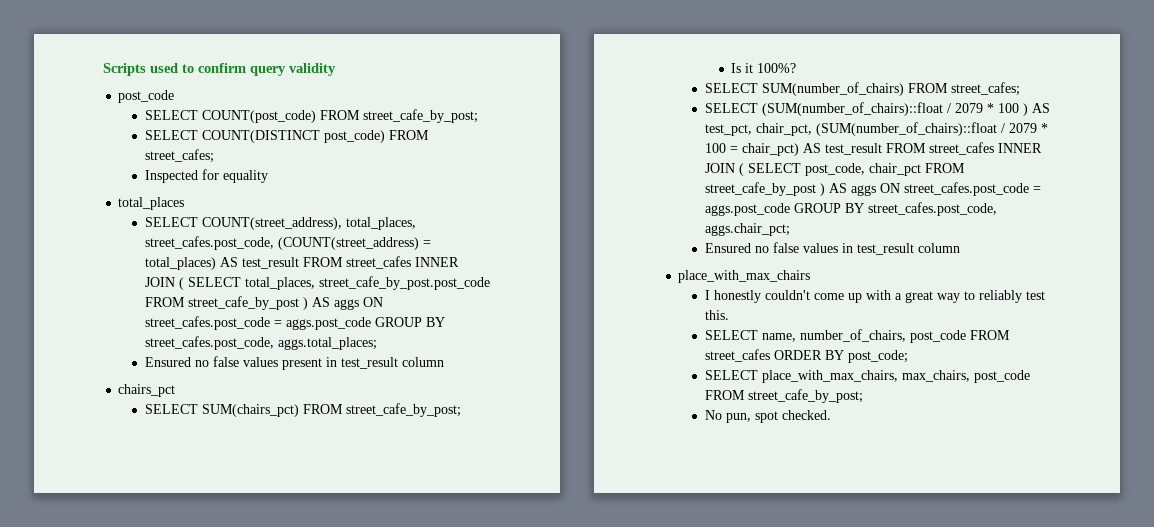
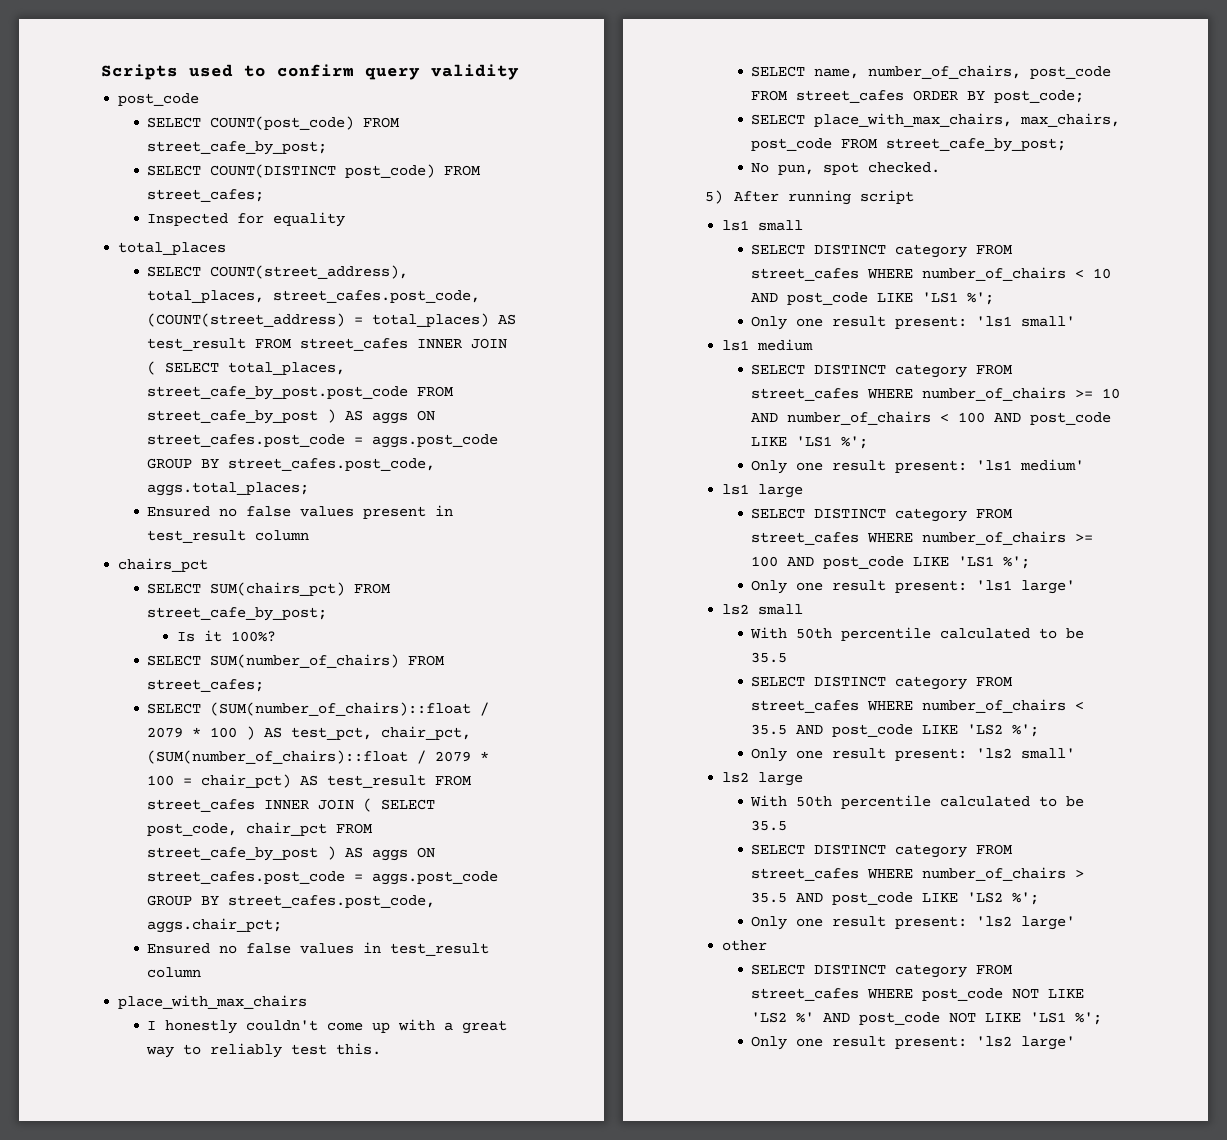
(831, 415) none -> [705,190,915,205] [722,220,804,231] [751,244,1014,258] [751,267,1112,281] [751,292,995,305] [751,316,1076,330] [722,339,814,351] [751,364,1014,378] [751,387,1121,401] [751,411,1112,425] [751,436,869,449] [751,459,1085,474] [722,484,804,498] [751,508,1014,522] [751,531,1094,545] [751,556,1031,569] [751,580,1076,594] [722,604,804,615] [750,627,1085,641] [751,652,788,663] [751,676,1014,690] [751,699,1085,713] [751,724,1040,737] [751,748,1076,762] [722,772,804,786] [750,795,1085,809] [751,820,788,831] [751,844,1014,858] [751,867,1085,881] [751,892,1040,905] [751,916,1076,930] [722,940,768,951] [751,964,1014,978] [751,988,1085,1001] [751,1012,1103,1025] [751,1036,1076,1050] // 5) After running script // ls1 small // SELECT DISTINCT category FROM street_cafes WHERE number_of_chairs < 10 AND post_code LIKE 'LS1 %'; // Only one result present: 'ls1 small' // ls1 medium // SELECT DISTINCT category FROM street_cafes WHERE number_of_chairs >= 10 AND number_of_chairs < 100 AND post_code LIKE 'LS1 %'; // Only one result present: 'ls1 medium' // ls1 large // SELECT DISTINCT category FROM street_cafes WHERE number_of_chairs >= 100 AND post_code LIKE 'LS1 %'; // Only one result present: 'ls1 large' // ls2 small // With 50th percentile calculated to be 35.5 // SELECT DISTINCT category FROM street_cafes WHERE number_of_chairs < 35.5 AND post_code LIKE 'LS2 %'; // Only one result present: 'ls2 small' // ls2 large // With 50th percentile calculated to be 35.5 // SELECT DISTINCT category FROM street_cafes WHERE number_of_chairs > 35.5 AND post_code LIKE 'LS2 %'; // Only one result present: 'ls2 large' // other // SELECT DISTINCT category FROM street_cafes WHERE post_code NOT LIKE 'LS2 %' AND post_code NOT LIKE 'LS1 %'; // Only one result present: 'ls2 large'

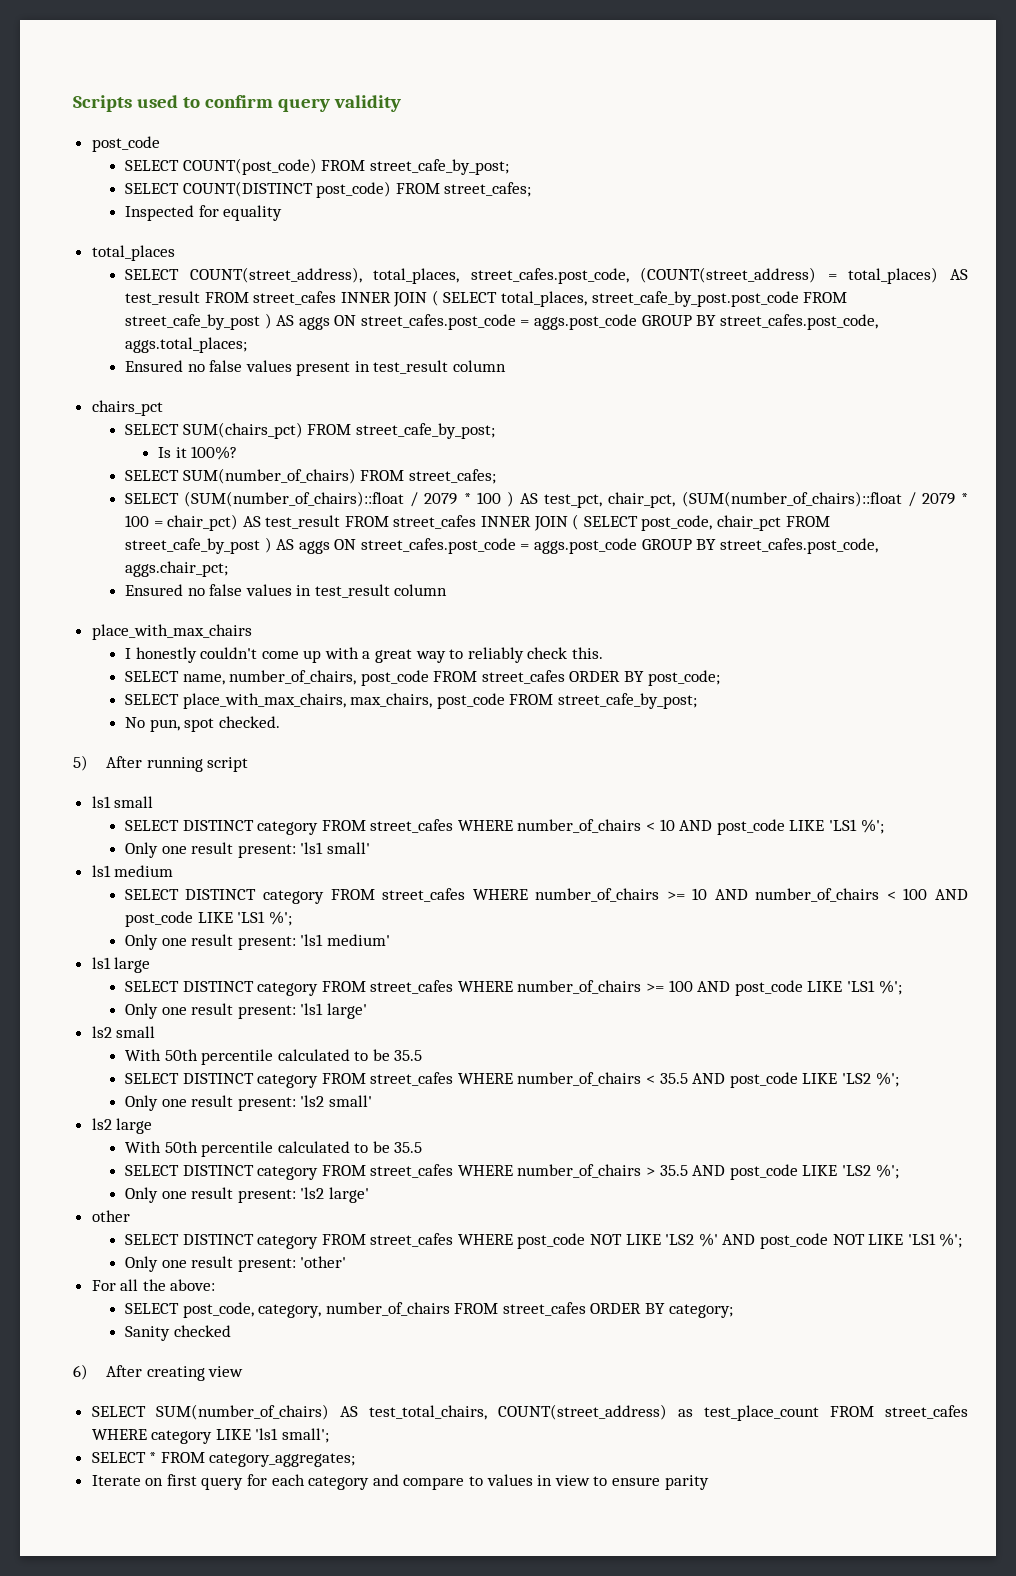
[291,1044,328,1055] test -> [527,647,568,659] check
[976,1036,1076,1050] 'ls2 large' -> [300,1256,347,1268] [91,1279,216,1291] [124,1302,733,1318] [124,1325,231,1341] [73,1364,244,1381] [91,1404,968,1421] [91,1428,330,1444] [91,1452,356,1467] [91,1474,709,1490] 'other' // For all the above: // SELECT post_code, category, number_of_chairs FROM street_cafes ORDER BY category; // Sanity checked // 6) After creating view // SELECT SUM(number_of_chairs) AS test_total_chairs, COUNT(street_address) as test_place_count FROM street_cafes WHERE category LIKE 'ls1 small'; // SELECT * FROM category_aggregates; // Iterate on first query for each category and compare to values in view to ensure parity

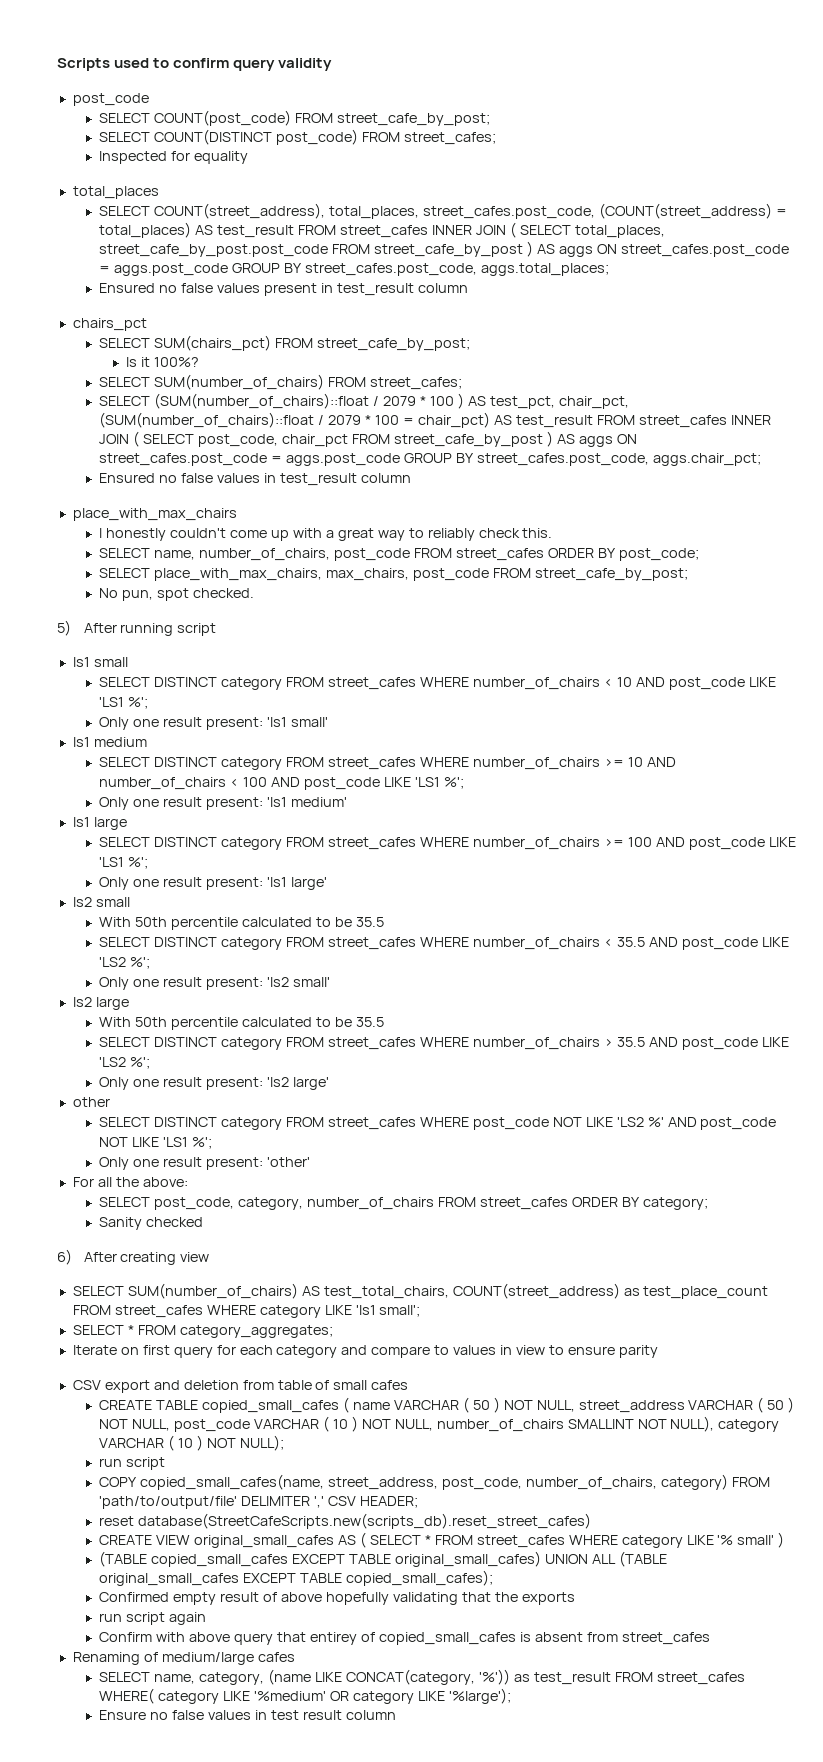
(709, 1482) none -> [72,1380,409,1393] [99,1397,795,1413] [99,1416,780,1432] [99,1435,285,1451] [99,1457,166,1470] [99,1474,770,1490] [99,1496,419,1509] [99,1513,592,1529] [99,1532,785,1548] [99,1551,667,1567] [99,1570,494,1586] [99,1592,575,1605] [99,1612,207,1625] [99,1632,710,1645] [72,1652,295,1665] [99,1669,745,1685] [99,1688,511,1704] [99,1710,396,1720] // CSV export and deletion from table of small cafes // CREATE TABLE copied_small_cafes ( name VARCHAR ( 50 ) NOT NULL, street_address VARCHAR ( 50 ) NOT NULL, post_code VARCHAR ( 10 ) NOT NULL, number_of_chairs SMALLINT NOT NULL), category VARCHAR ( 10 ) NOT NULL); // run script // COPY copied_small_cafes(name, street_address, post_code, number_of_chairs, category) FROM 'path/to/output/file' DELIMITER ',' CSV HEADER; // reset database(StreetCafeScripts.new(scripts_db).reset_street_cafes) // CREATE VIEW original_small_cafes AS ( SELECT * FROM street_cafes WHERE category LIKE '% small' ) // (TABLE copied_small_cafes EXCEPT TABLE original_small_cafes) UNION ALL (TABLE original_small_cafes EXCEPT TABLE copied_small_cafes); // Confirmed empty result of above hopefully validating that the exports // run script again // Confirm with above query that entirey of copied_small_cafes is absent from street_cafes // Renaming of medium/large cafes // SELECT name, category, (name LIKE CONCAT(category, '%')) as test_result FROM street_cafes WHERE( category LIKE '%medium' OR category LIKE '%large'); // Ensure no false values in test result column

